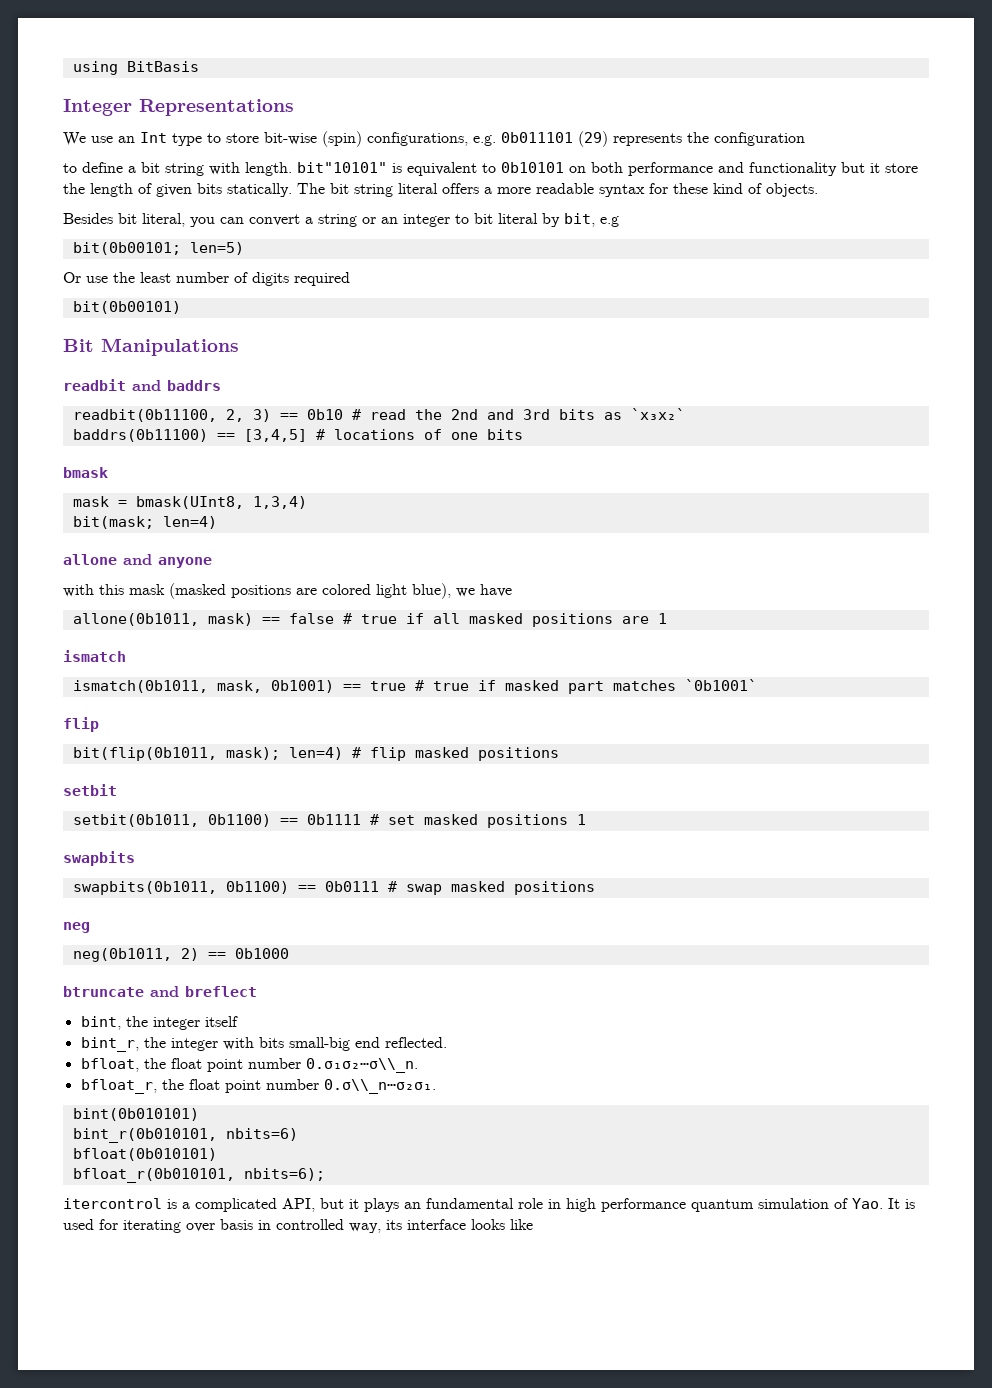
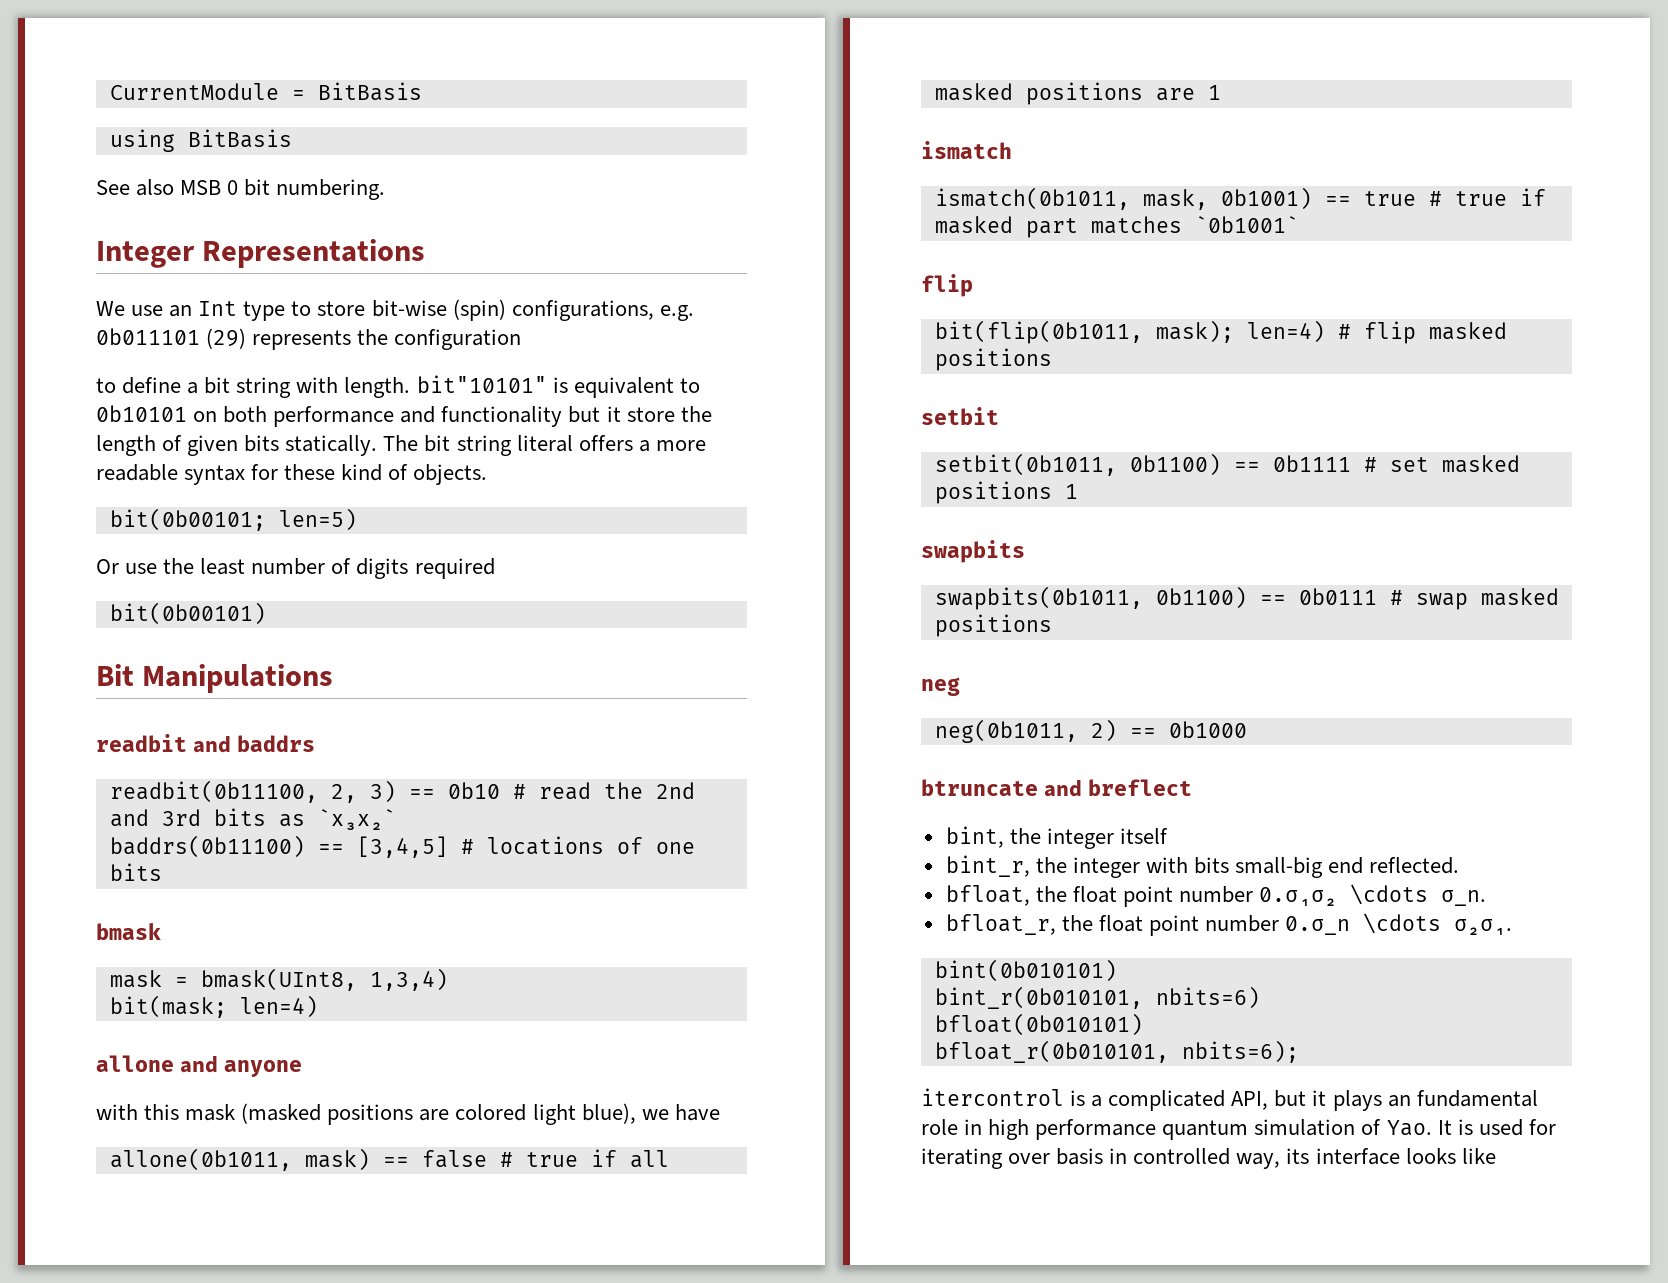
(72, 68) none -> [109,82,422,101] CurrentModule = BitBasis //
(199, 66) none -> [96,179,386,200] // See also MSB 0 bit numbering.
[63,213,619,227] // Besides bit literal, you can convert a string or an integer to bit literal by bit, e.g -> (488, 474) none
[305,1058,418,1073] 0.σ₁σ₂⋯σ\\_n. -> [1259,884,1487,906] 0.σ₁σ₂ \cdots σ_n.
[323,1079,436,1094] 0.σ\\_n⋯σ₂σ₁. -> [1285,913,1513,935] 0.σ_n \cdots σ₂σ₁.

